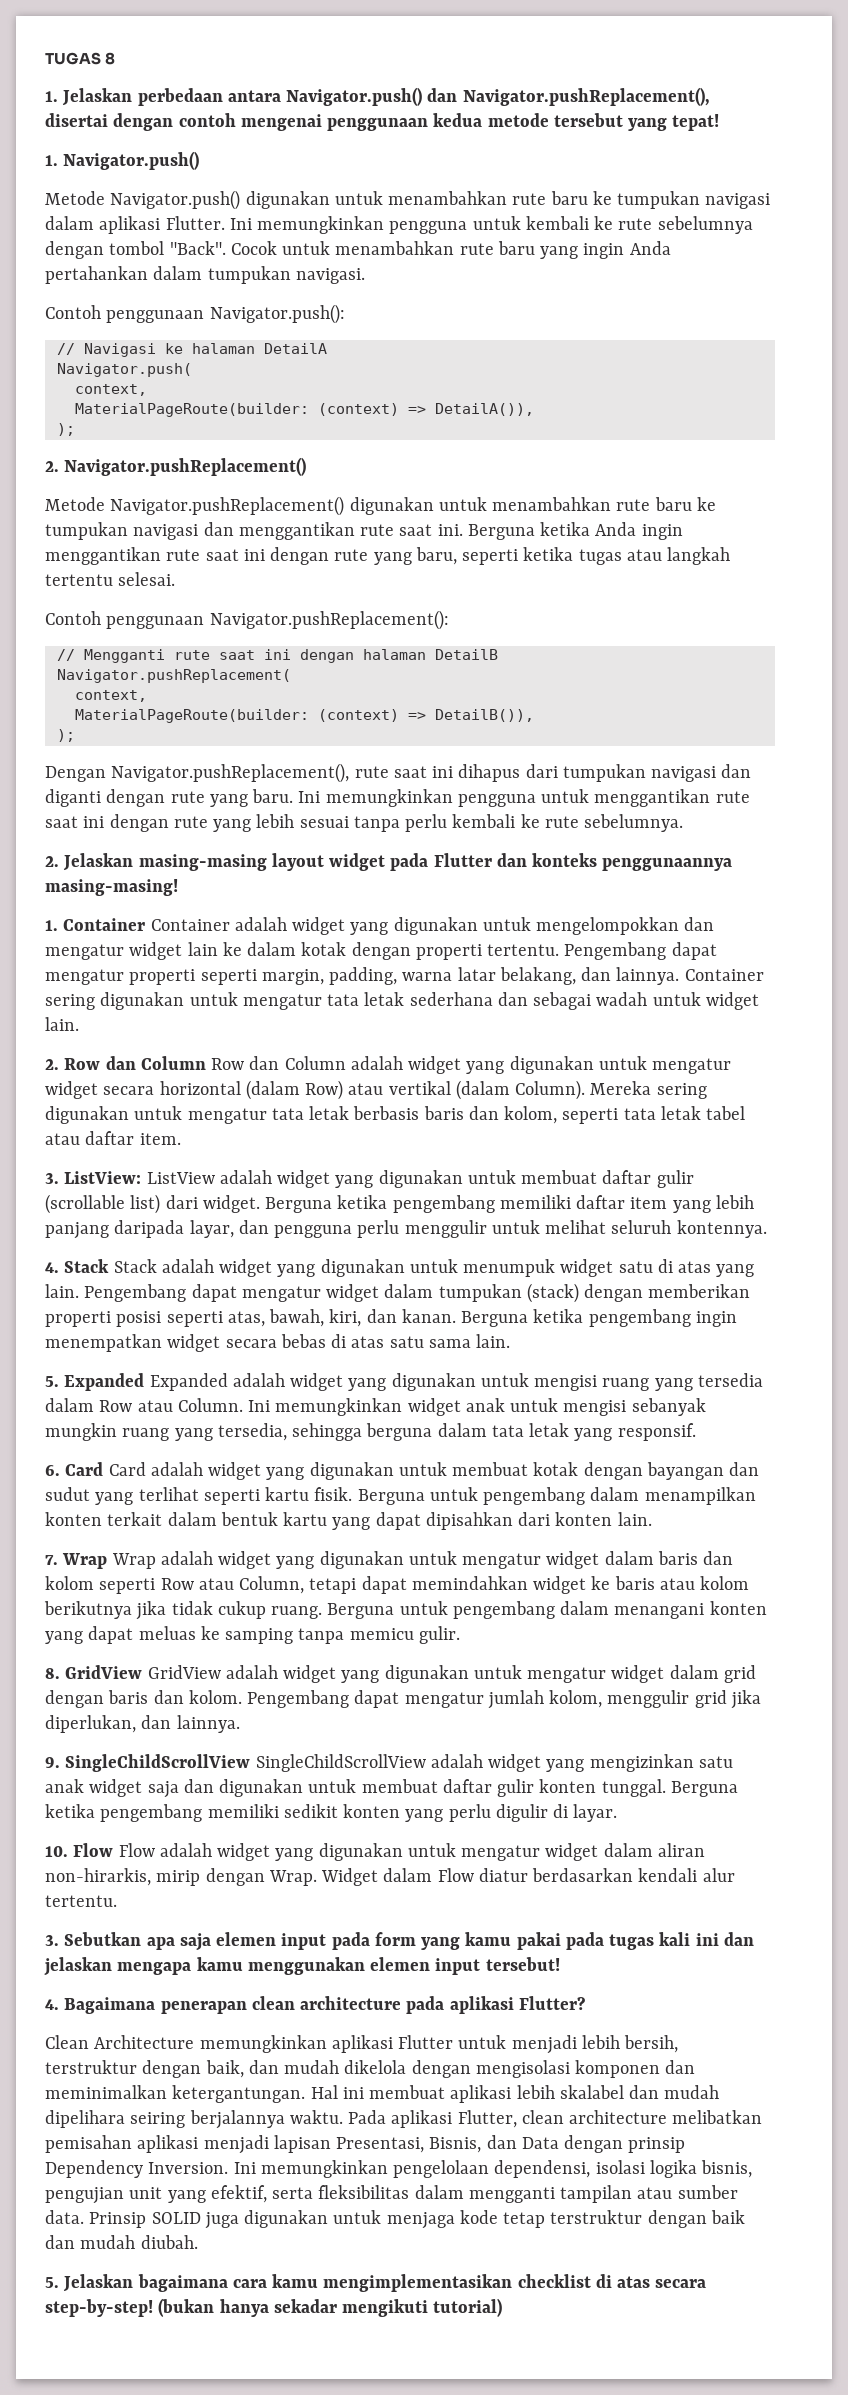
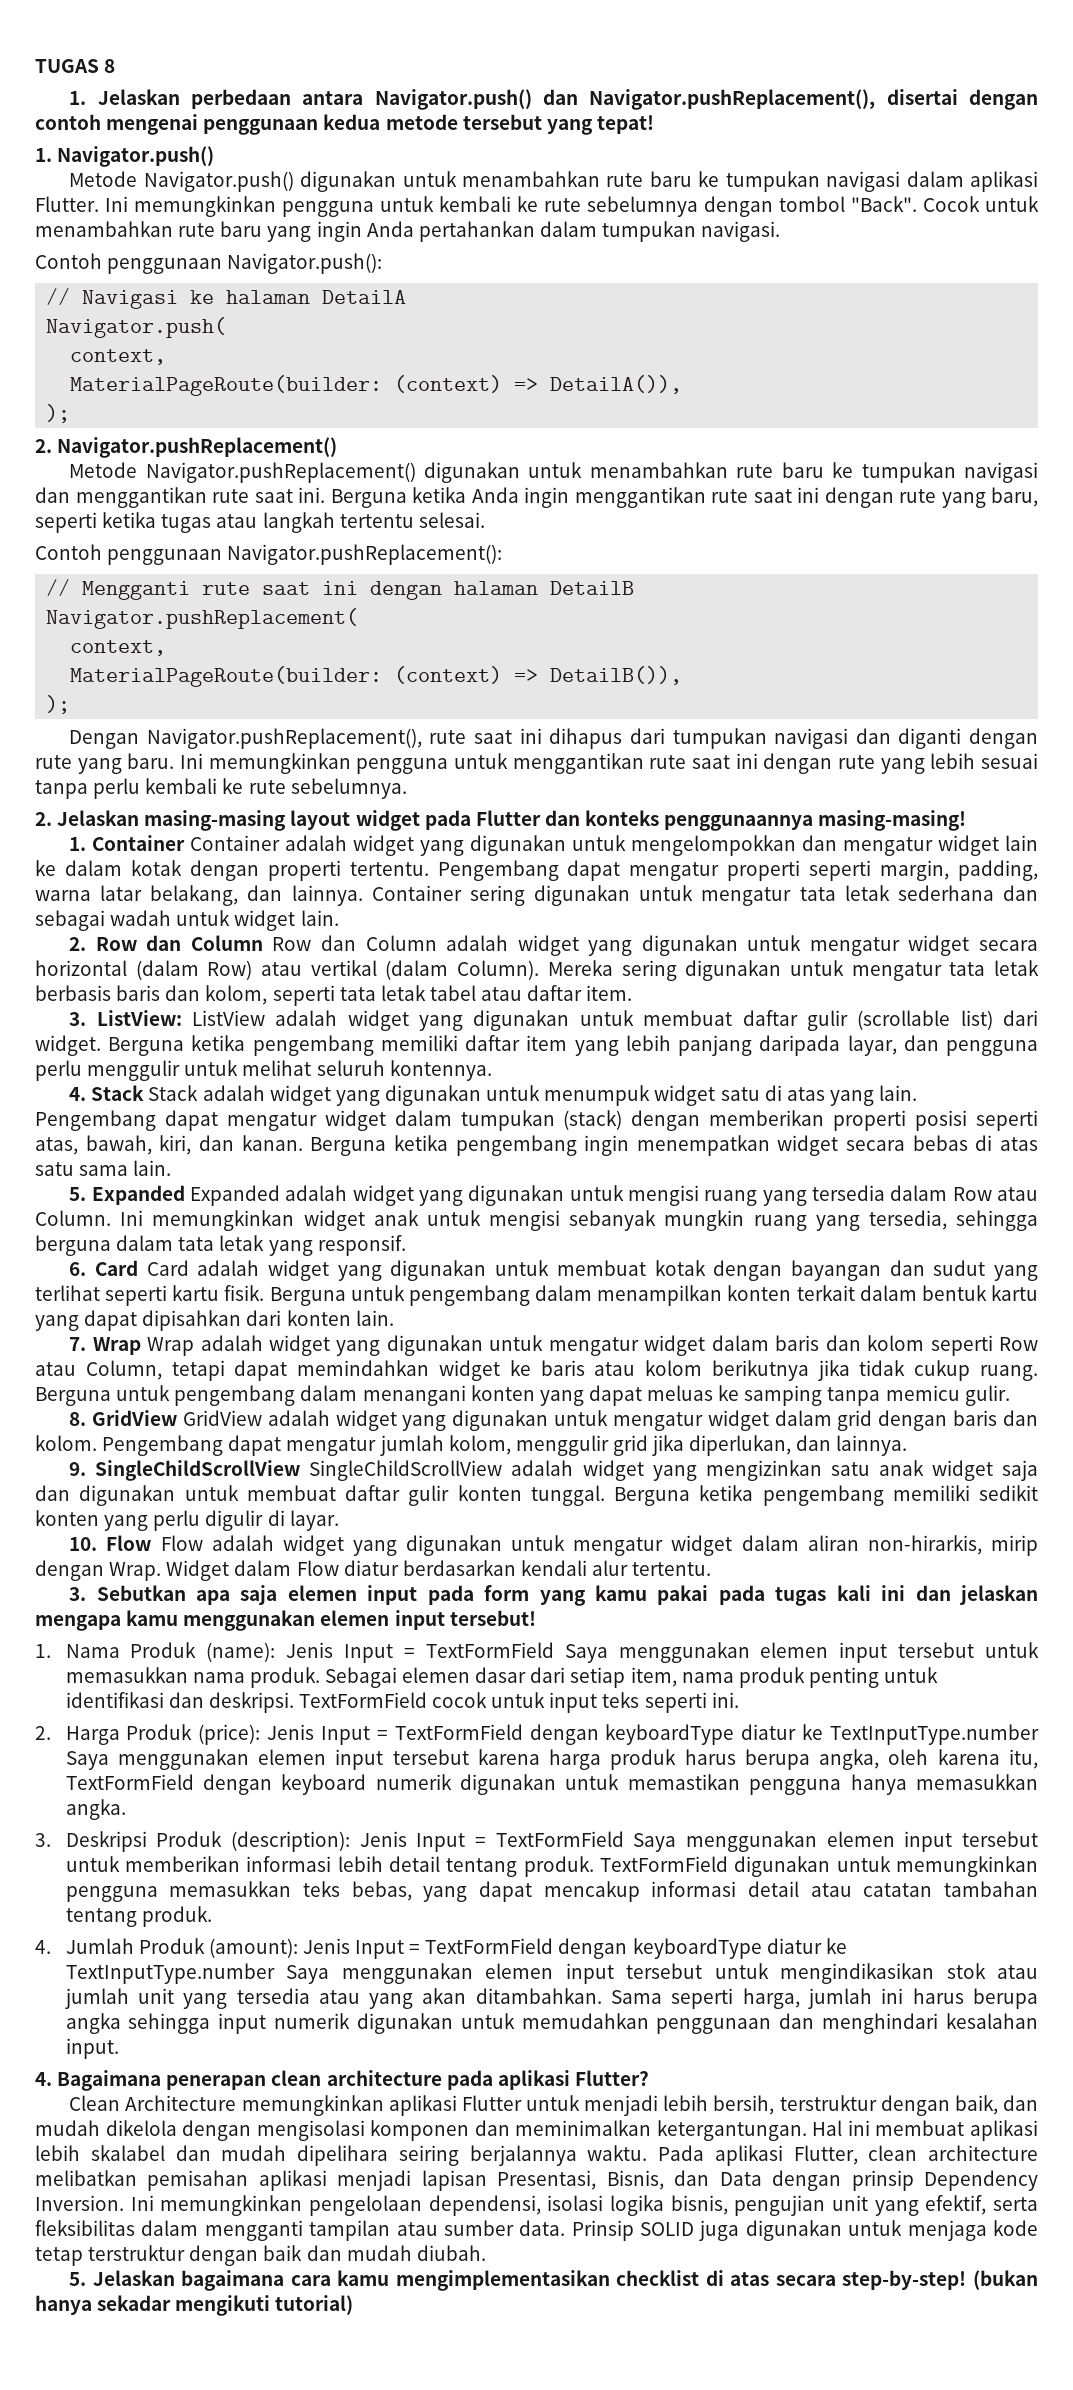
(560, 1964) none -> [35,1642,1039,1663] [65,1667,939,1688] [65,1692,739,1713] [35,1724,1040,1745] [65,1749,1038,1770] [65,1774,1038,1795] [65,1799,126,1820] [35,1831,1038,1852] [65,1856,1039,1877] [65,1881,1038,1902] [65,1906,212,1927] [35,1938,847,1959] [65,1963,1038,1984] [64,1988,1038,2009] [65,2013,1039,2034] [65,2038,119,2059] // 1. Nama Produk (name): Jenis Input = TextFormField Saya menggunakan elemen input tersebut untuk memasukkan nama produk. Sebagai elemen dasar dari setiap item, nama produk penting untuk identifikasi dan deskripsi. TextFormField cocok untuk input teks seperti ini. // 2. Harga Produk (price): Jenis Input = TextFormField dengan keyboardType diatur ke TextInputType.number Saya menggunakan elemen input tersebut karena harga produk harus berupa angka, oleh karena itu, TextFormField dengan keyboard numerik digunakan untuk memastikan pengguna hanya memasukkan angka. // 3. Deskripsi Produk (description): Jenis Input = TextFormField Saya menggunakan elemen input tersebut untuk memberikan informasi lebih detail tentang produk. TextFormField digunakan untuk memungkinkan pengguna memasukkan teks bebas, yang dapat mencakup informasi detail atau catatan tambahan tentang produk. // 4. Jumlah Produk (amount): Jenis Input = TextFormField dengan keyboardType diatur ke TextInputType.number Saya menggunakan elemen input tersebut untuk mengindikasikan stok atau jumlah unit yang tersedia atau yang akan ditambahkan. Sama seperti harga, jumlah ini harus berupa angka sehingga input numerik digunakan untuk memudahkan penggunaan dan menghindari kesalahan input.

